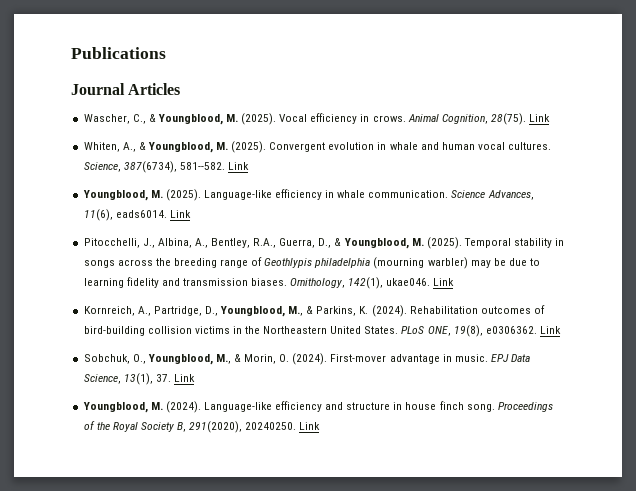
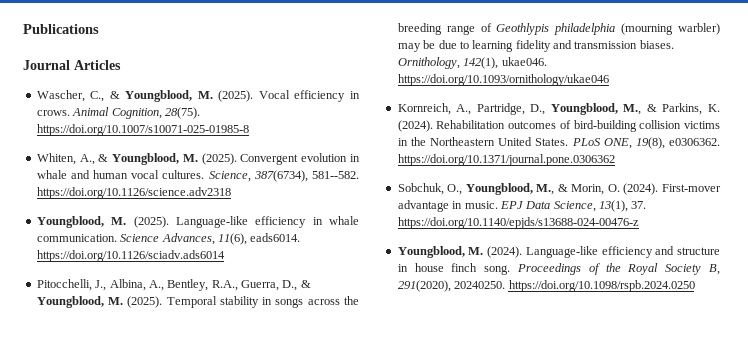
[529,114,551,122] Link -> [36,124,249,136] https://doi.org/10.1007/s10071-025-01985-8
[227,162,249,170] Link -> [36,187,231,199] https://doi.org/10.1126/science.adv2318
[169,210,191,218] Link -> [36,250,225,262] https://doi.org/10.1126/sciadv.ads6014
[433,278,455,286] Link -> [397,74,609,86] https://doi.org/10.1093/ornithology/ukae046
[539,326,561,334] Link -> [397,154,615,166] https://doi.org/10.1371/journal.pone.0306362
[173,374,195,382] Link -> [397,217,639,229] https://doi.org/10.1140/epjds/s13688-024-00476-z
[299,422,321,430] Link -> [508,280,695,292] https://doi.org/10.1098/rspb.2024.0250

